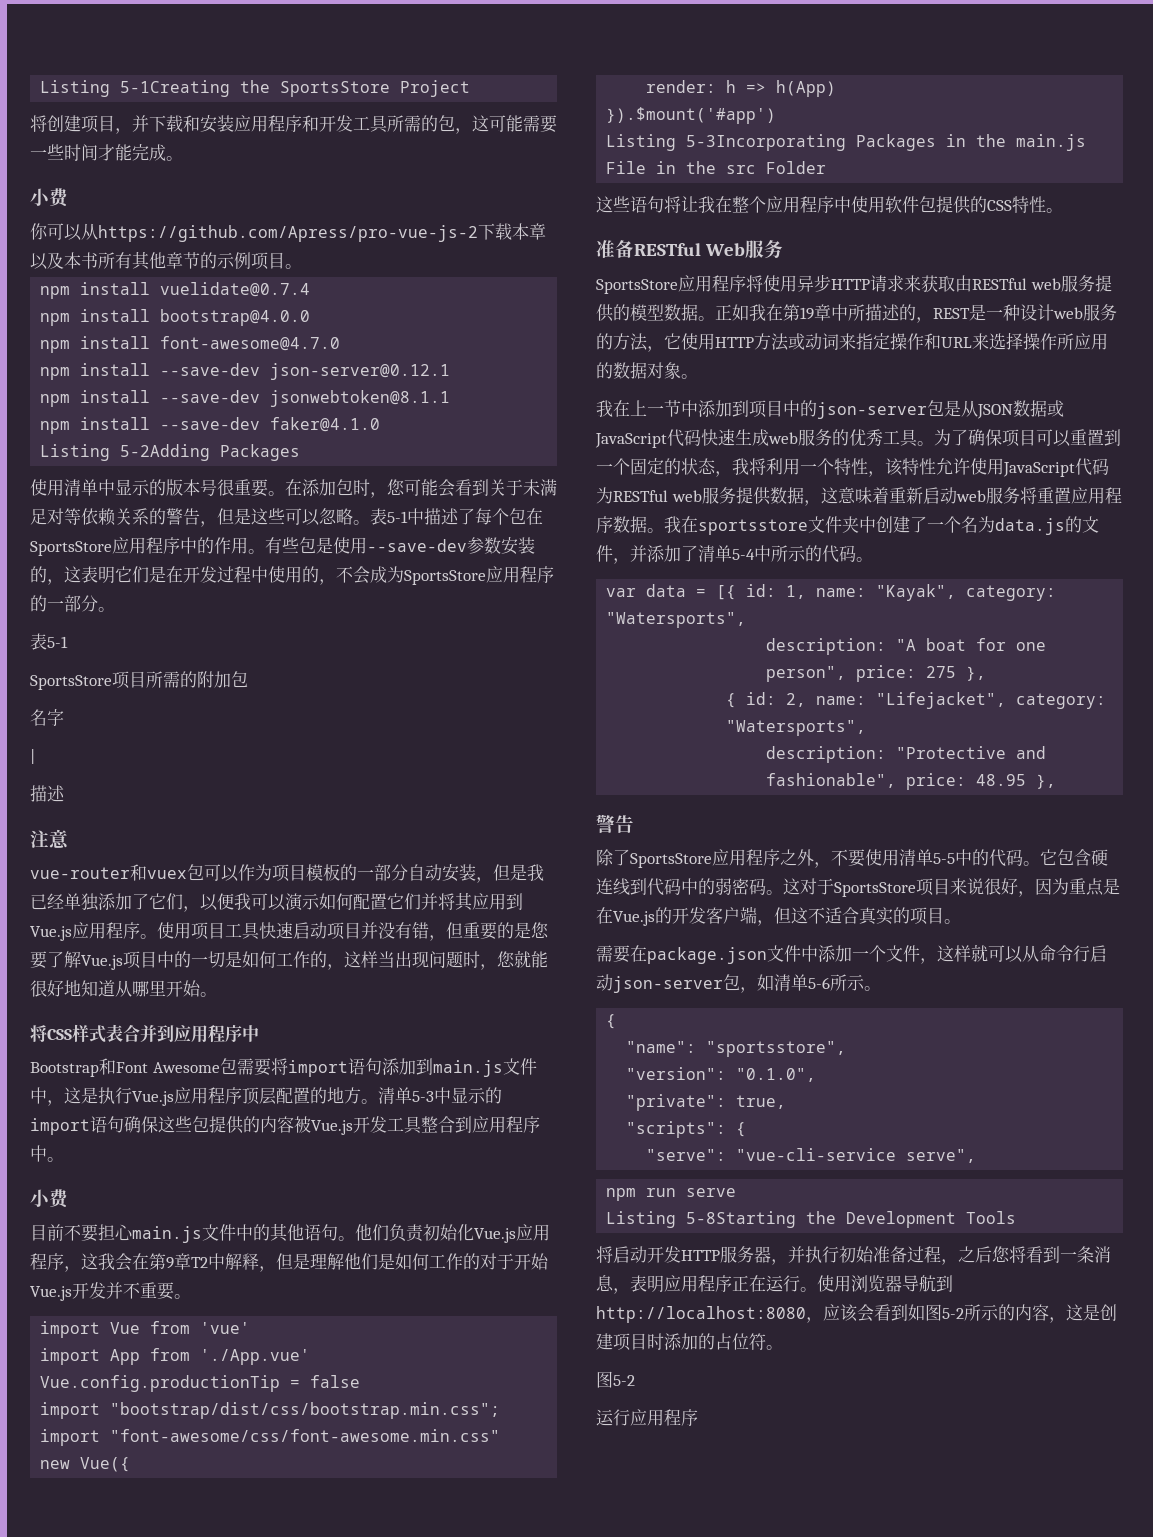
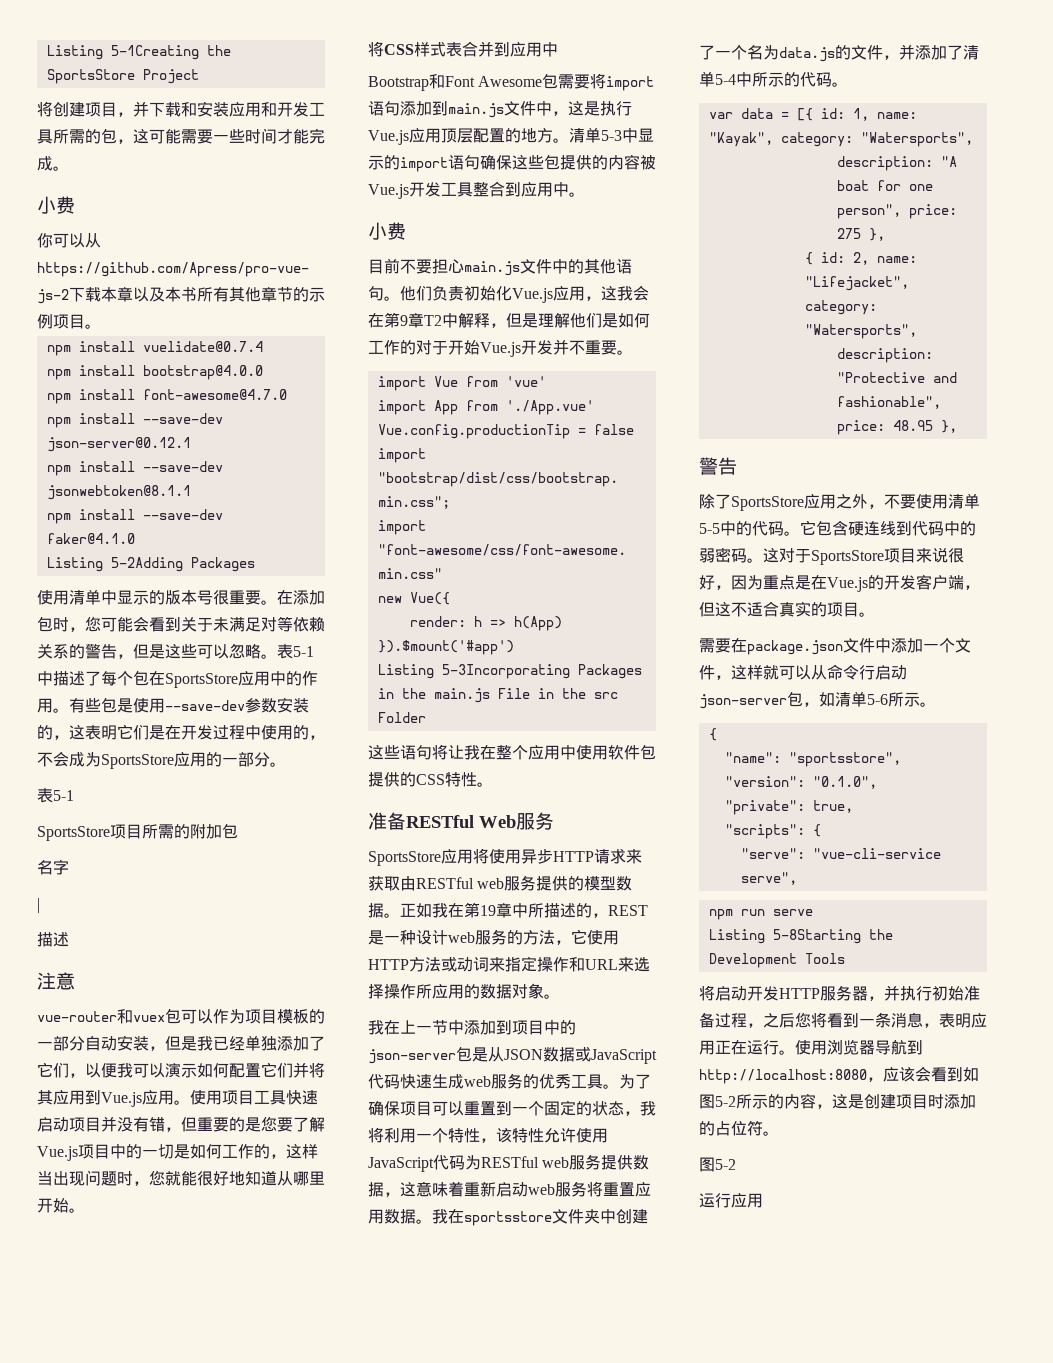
[268,115,302,132] 程序 -> (261, 109) none
[146,537,180,554] 程序 -> (270, 678) none
[520,566,554,583] 程序 -> (206, 759) none
[106,922,140,939] 程序 -> (174, 1097) none
[208,1025,242,1043] 程序 -> (542, 49) none
[208,1087,242,1104] 程序 -> (441, 135) none
[506,1116,540,1133] 程序 -> (553, 189) none
[30,1253,64,1270] 程序 -> (585, 293) none
[800,196,834,213] 程序 -> (560, 752) none
[712,275,746,292] 程序 -> (473, 856) none
[1104,487,1122,504] [596,516,613,533] 程序 -> (384, 1216) none
[746,849,780,866] 程序 -> (836, 501) none
[698,1275,732,1292] 程序 -> (715, 1047) none
[664,1409,698,1426] 程序 -> (763, 1200) none

